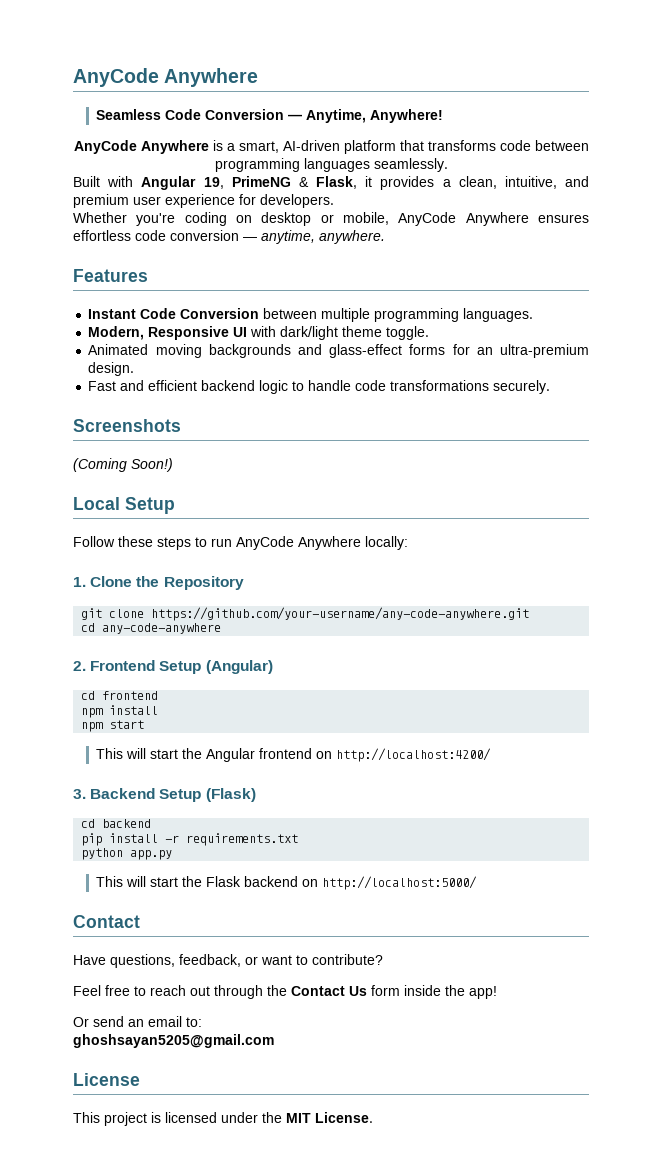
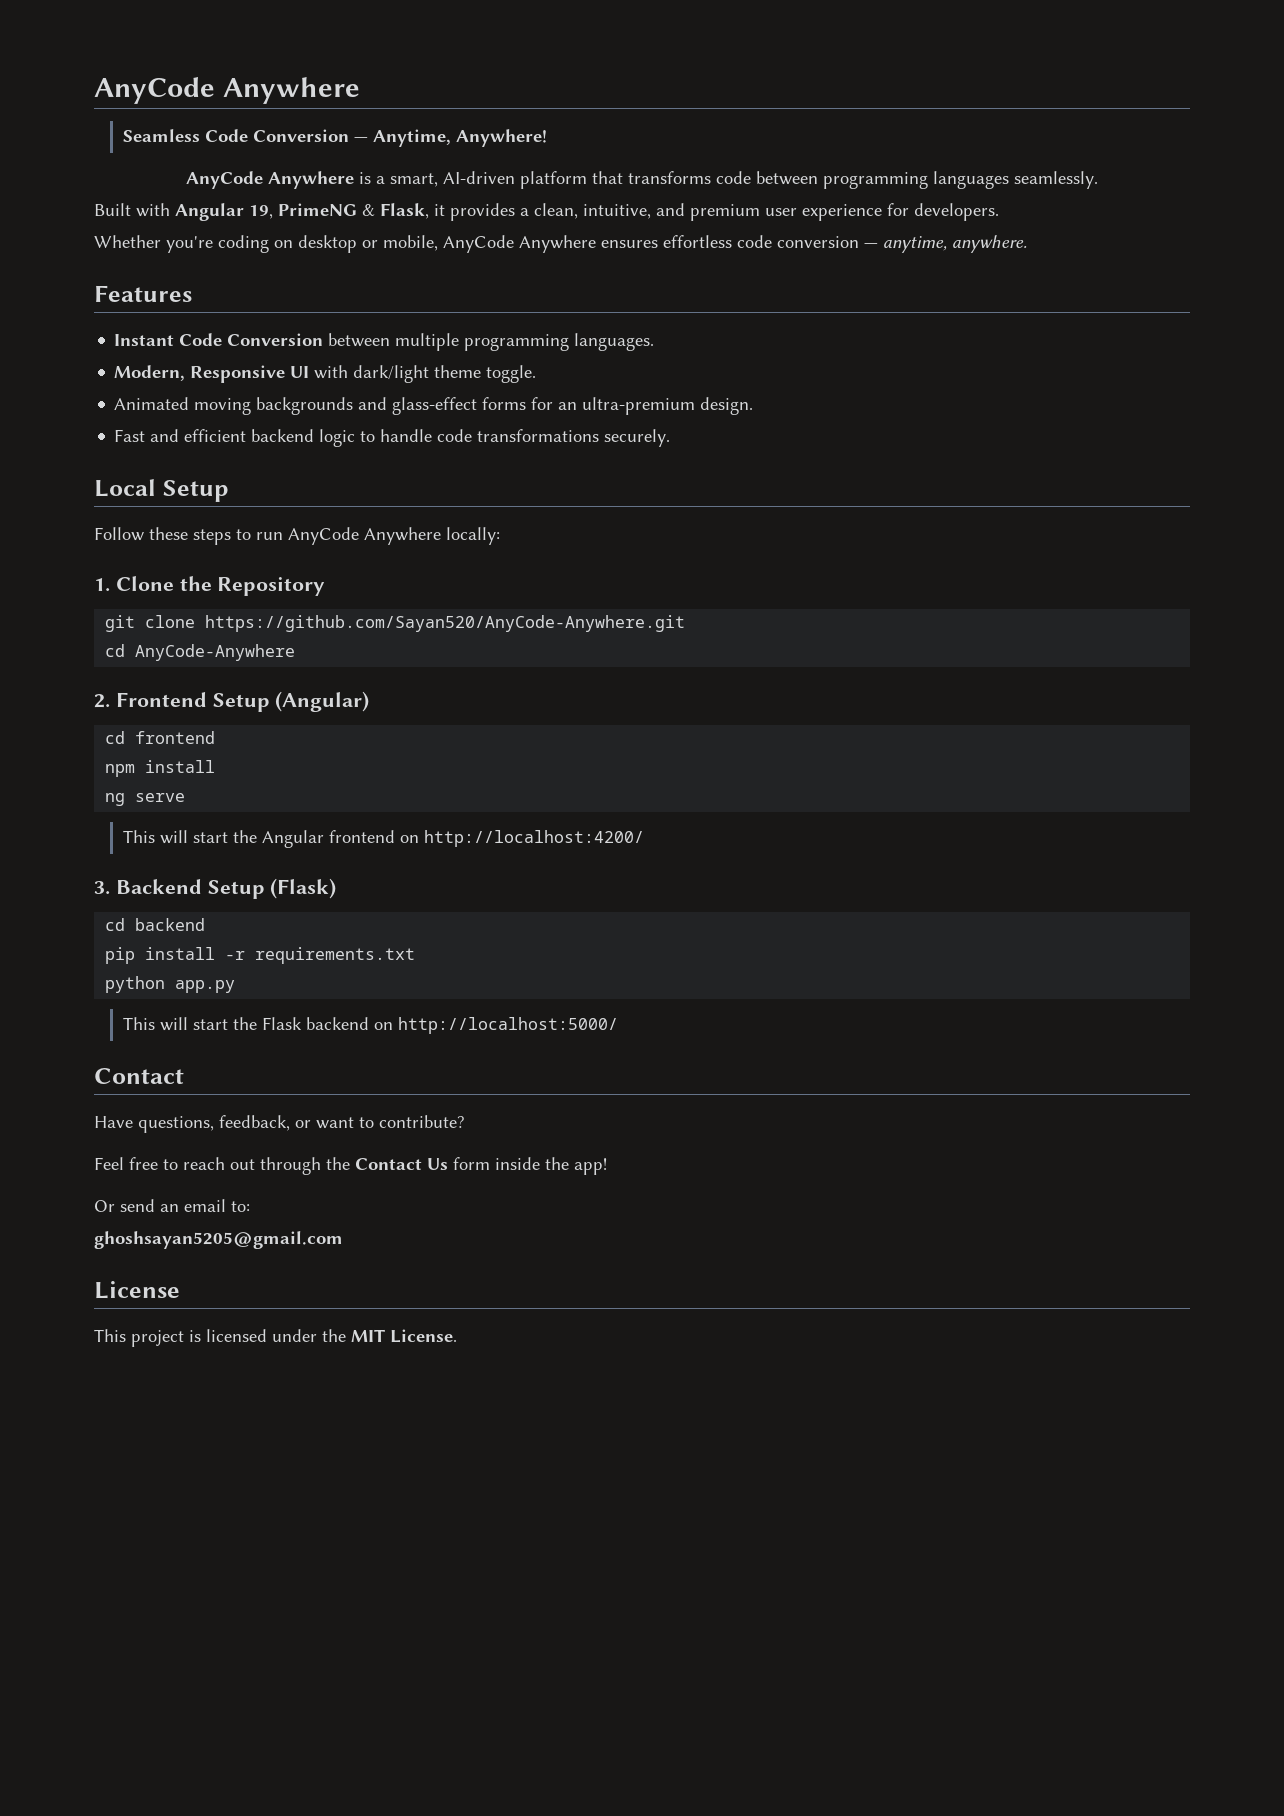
[73,419,181,432] [73,458,173,472] // Screenshots // (Coming Soon!) -> (671, 438) none
[151,607,530,621] [81,623,222,634] https://github.com/your-username/any-code-anywhere.git // cd any-code-anywhere -> [205,615,686,632] [105,644,296,661] https://github.com/Sayan520/AnyCode-Anywhere.git // cd AnyCode-Anywhere
[81,720,145,732] npm start -> [105,793,186,806] ng serve

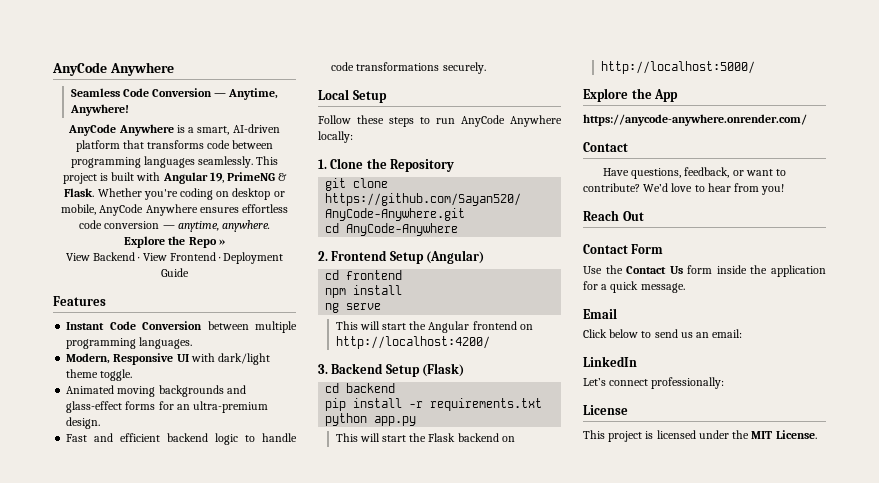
[94,203,131,216] // Built -> [256,156,279,165] [62,172,135,184] This project is built
[380,203,999,221] Flask, it provides a clean, intuitive, and premium user experience for developers. // -> [64,188,95,197] Flask.
(1027, 244) none -> [124,236,225,248] [65,252,284,264] [161,268,189,277] // Explore the Repo » // View Backend · View Frontend · Deployment Guide
(618, 1025) none -> [583,88,679,102] [583,114,807,126] // Explore the App // https://anycode-anywhere.onrender.com/
[94,1157,321,1175] // Feel free to reach out through -> [643,183,785,195] [583,210,644,221] [583,244,664,254] [583,266,602,274] We’d love to hear from you! // Reach Out // Contact Form // Use
[574,1158,607,1175] [94,1199,250,1212] [94,1231,343,1249] app! // Or send an email to: // ghoshsayan5205@gmail.com -> [771,265,826,277] [583,281,685,293] [583,308,617,319] [583,329,743,338] [583,356,637,367] [583,377,725,389] application for a quick message. // Email // Click below to send us an email: // LinkedIn // Let’s connect professionally:

